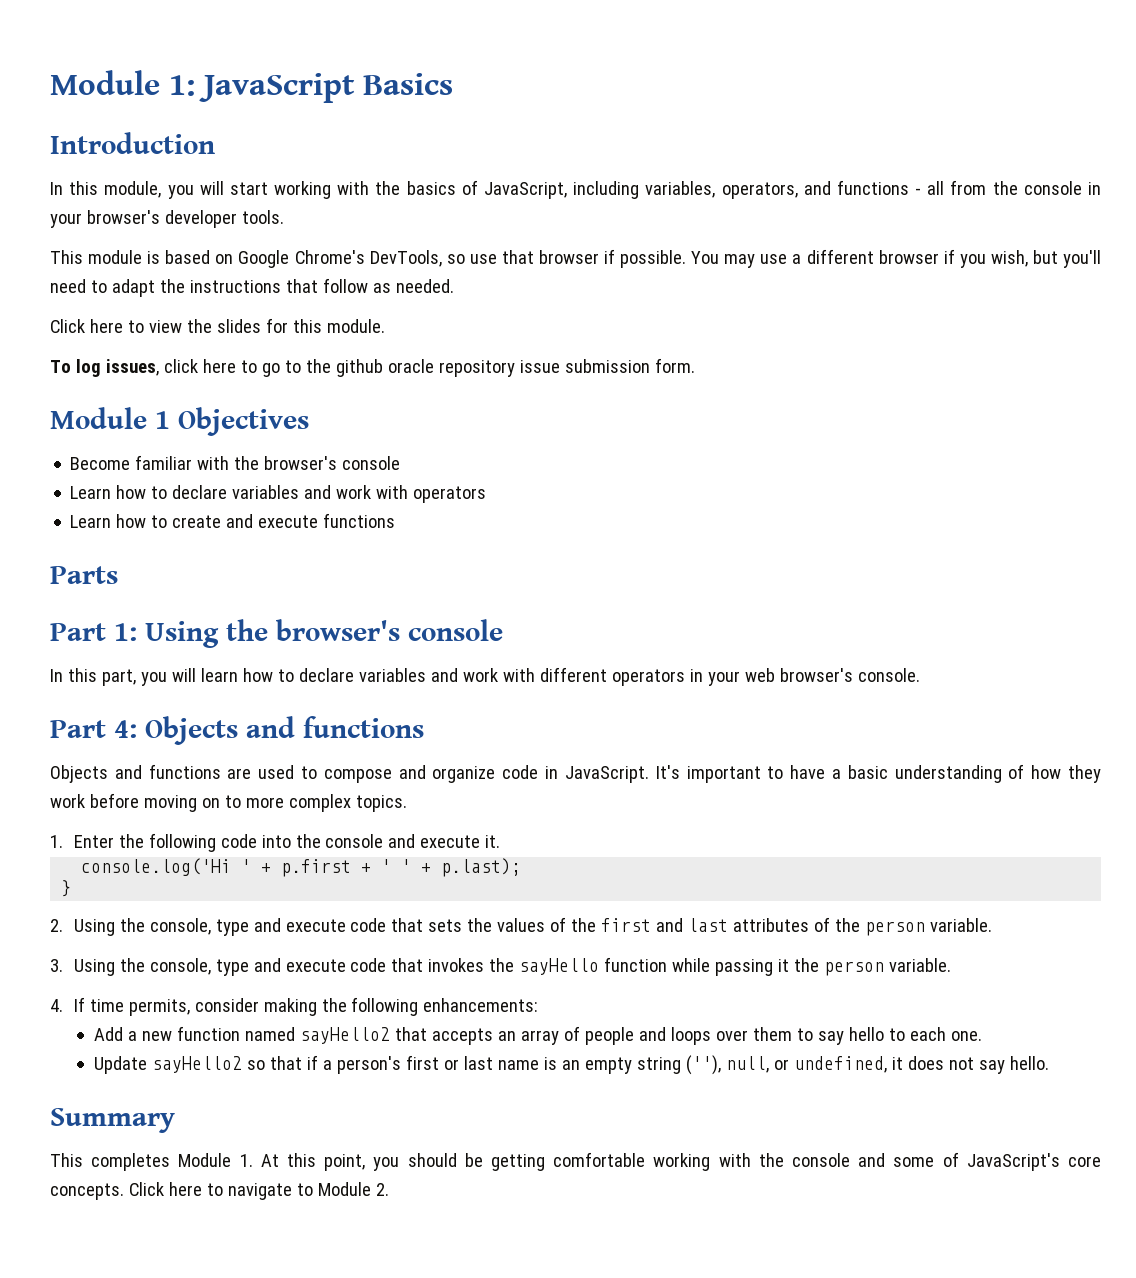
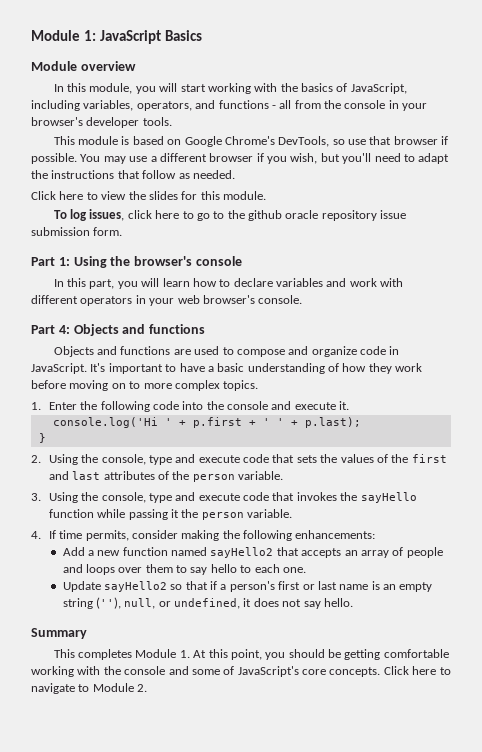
[50,132,215,154] Introduction -> [31,61,136,71] Module overview
[50,407,309,436] [70,455,401,470] [70,485,487,503] [70,513,396,528] [50,566,118,584] // Module 1 Objectives // Become familiar with the browser's console // Learn how to declare variables and work with operators // Learn how to create and execute functions // Parts -> (123, 231) none

